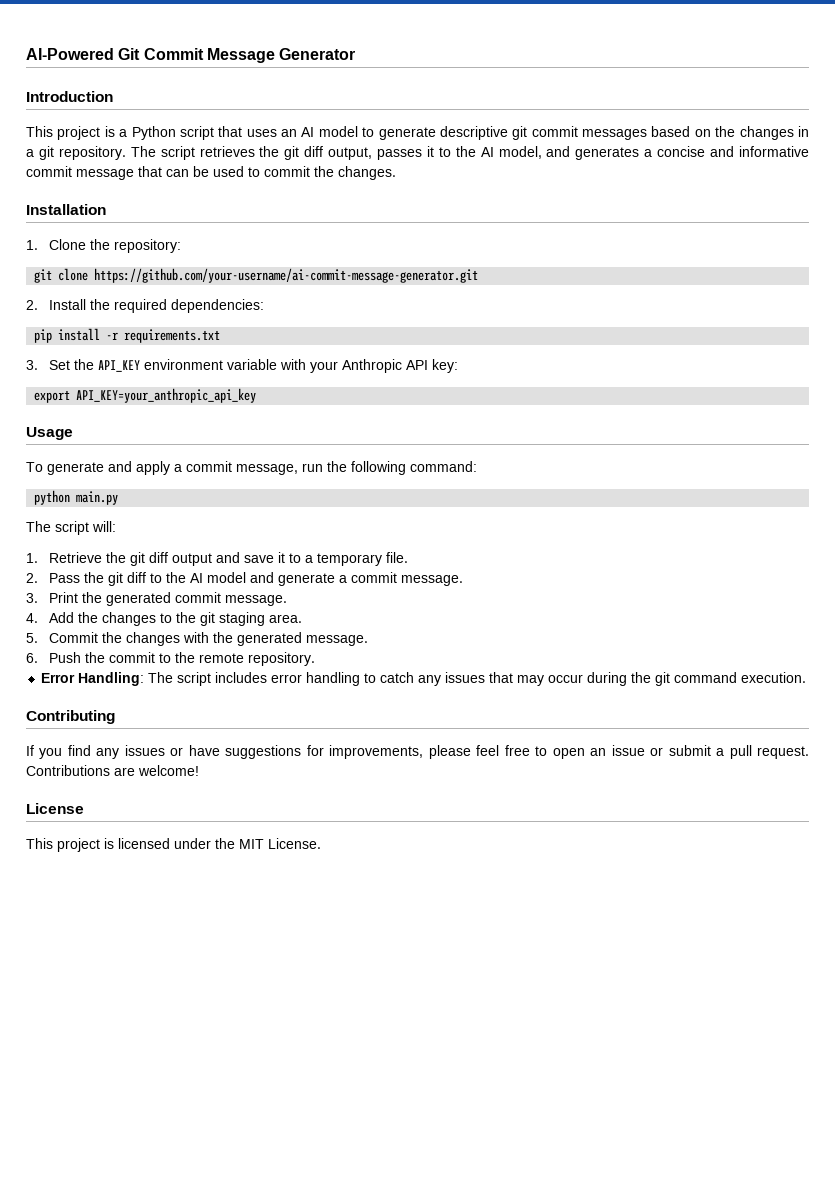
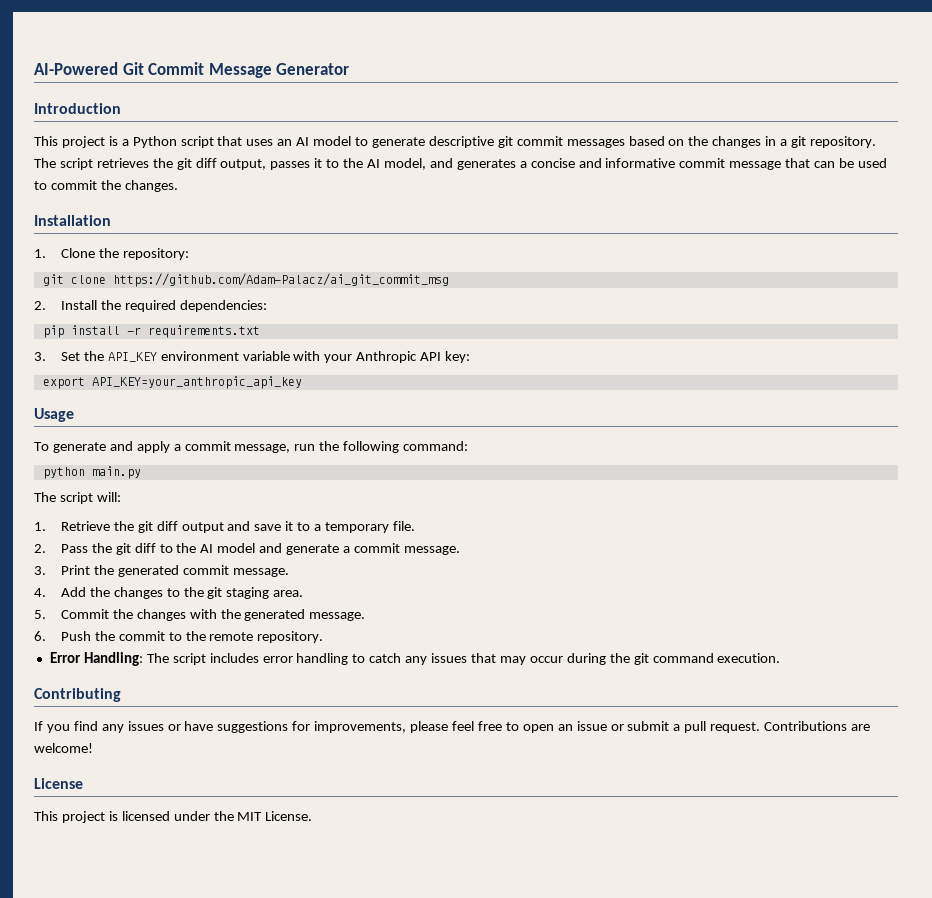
[94,268,479,283] https://github.com/your-username/ai-commit-message-generator.git -> [112,273,449,287] https://github.com/Adam-Palacz/ai_git_commit_msg

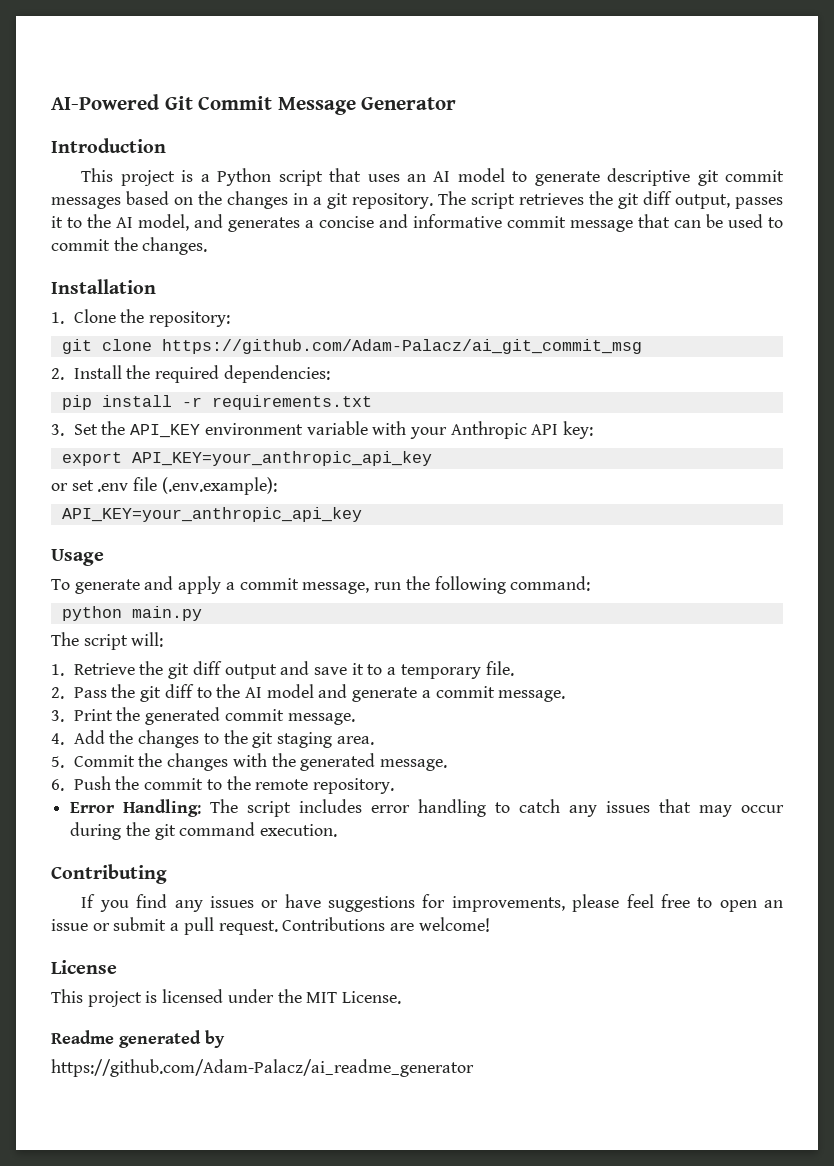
(302, 382) none -> [51,477,277,495] [61,507,362,522] // or set .env file (.env.example): // API_KEY=your_anthropic_api_key
(313, 816) none -> [51,1030,225,1048] [51,1059,474,1077] // Readme generated by // https://github.com/Adam-Palacz/ai_readme_generator

